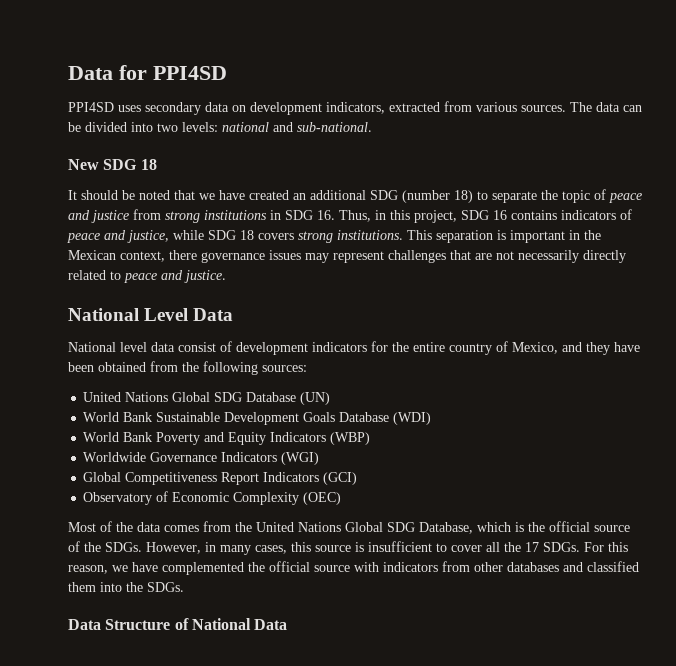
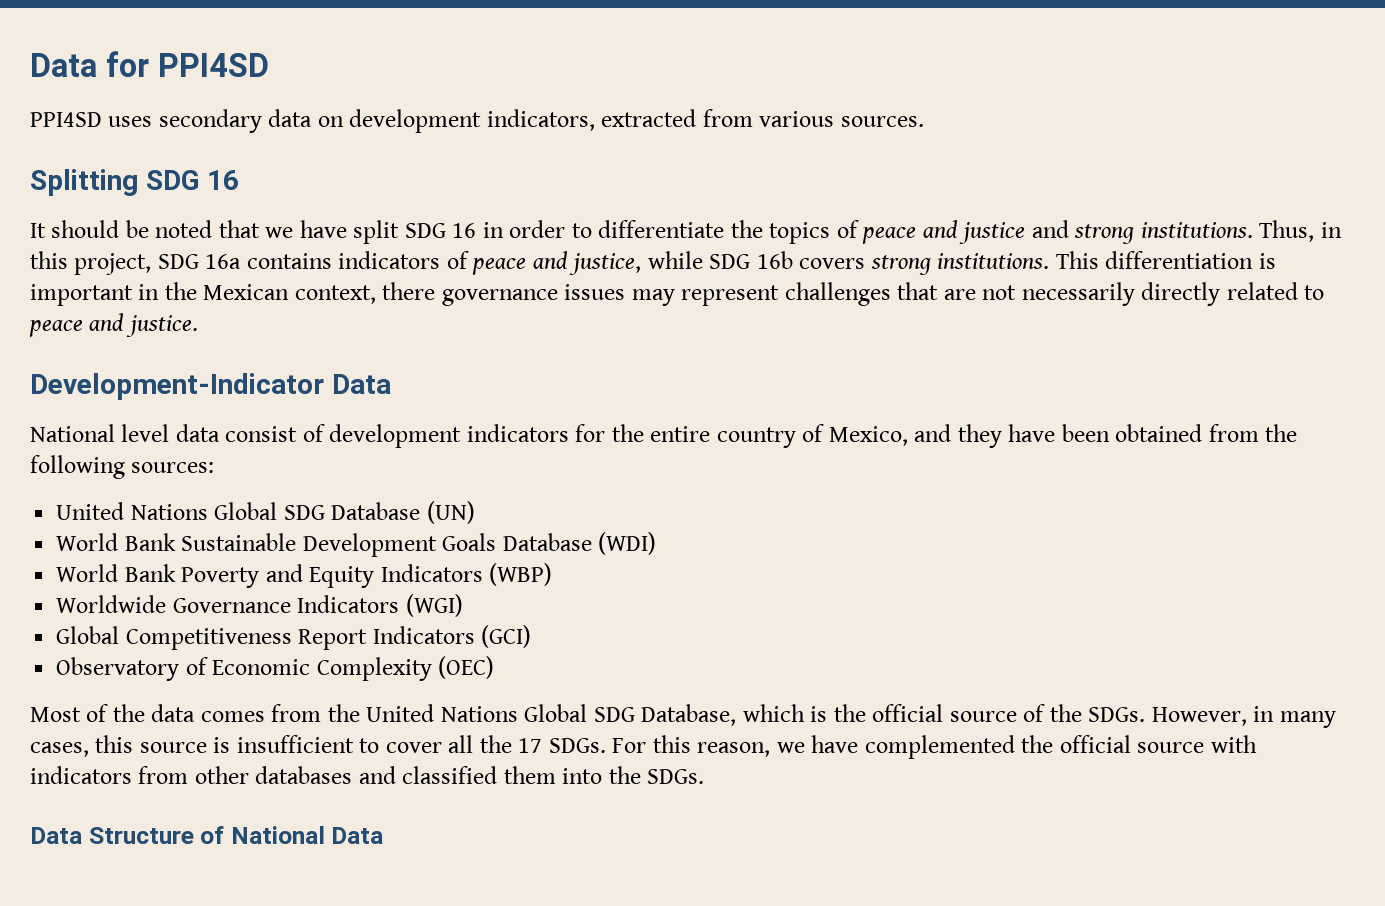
[570,102,642,112] [68,122,372,132] [68,159,157,170] The data can be divided into two levels: national and sub-national. // New SDG 18 -> [30,169,240,196] // Splitting SDG 16
[249,189,642,203] [68,209,335,223] created an additional SDG (number 18) to separate the topic of peace and justice from strong institutions in SDG 16. -> [353,220,1253,244] split SDG 16 in order to differentiate the topics of peace and justice and strong institutions.
[493,210,507,220] 16 -> [205,254,242,269] 16a
[240,230,254,240] 18 -> [756,251,793,269] 16b
[436,230,493,243] separation -> [1105,251,1254,269] differentiation
[68,308,189,321] National Level -> [30,373,324,400] Development-Indicator

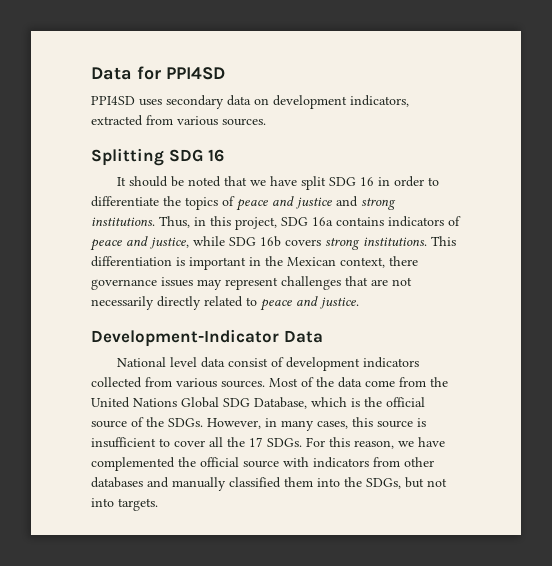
[575,424,1298,448] [30,455,215,479] [56,501,475,524] [56,532,657,557] [56,563,553,588] [56,594,463,617] [56,625,532,650] [56,656,495,681] for the entire country of Mexico, and they have been obtained from the following sources: // United Nations Global SDG Database (UN) // World Bank Sustainable Development Goals Database (WDI) // World Bank Poverty and Equity Indicators (WBP) // Worldwide Governance Indicators (WGI) // Global Competitiveness Report Indicators (GCI) // Observatory of Economic Complexity (OEC) // -> [91,377,265,388] collected from various sources.
[200,711,265,722] comes -> [365,380,395,387] come
(396, 775) none -> [172,477,226,491] manually
[647,769,705,784] [30,826,384,844] SDGs. // Data Structure of National Data -> [366,477,447,489] [91,498,158,511] SDGs, but not into targets.

